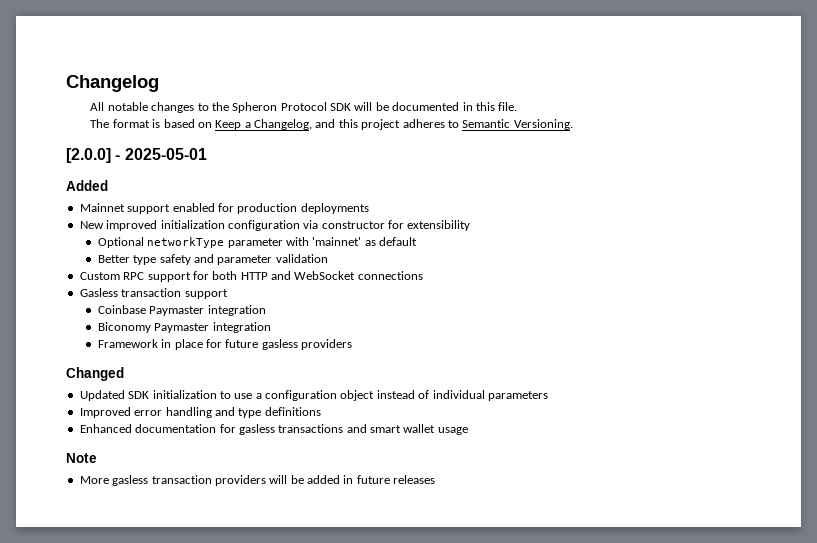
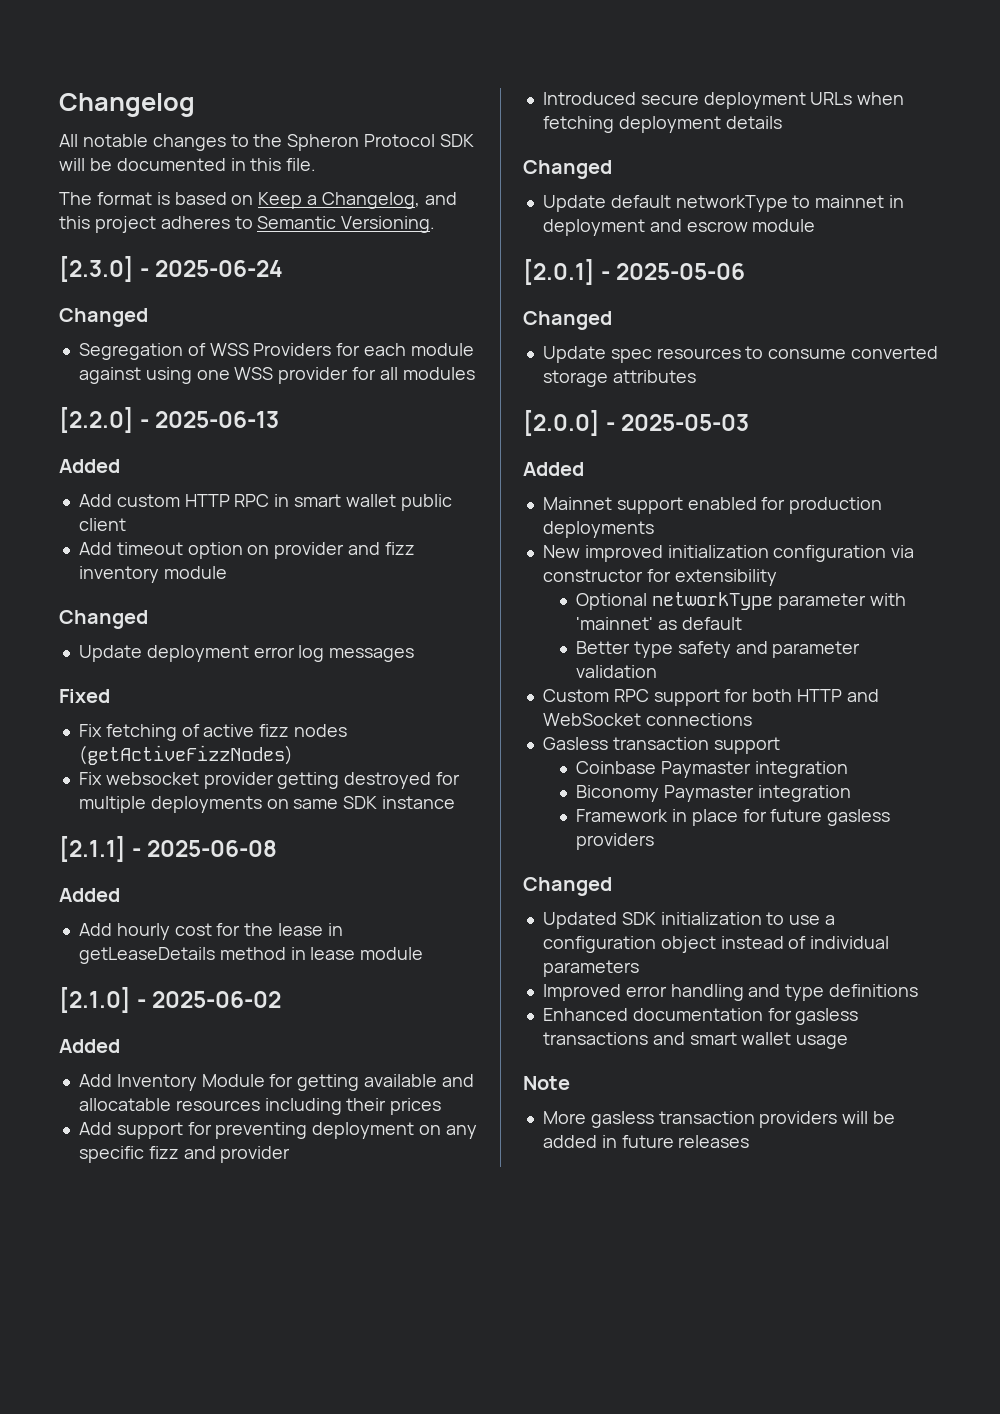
(573, 124) none -> [59,256,284,282] [59,308,148,327] [78,343,474,360] [78,367,475,384] [59,407,280,433] [59,459,120,473] [78,494,452,511] [78,518,126,531] [78,542,415,559] [78,566,227,583] [59,610,148,629] [78,645,415,662] [59,689,110,703] [78,724,348,741] [78,745,293,765] [78,772,461,789] [78,796,456,813] [59,836,278,862] [59,888,120,902] [78,923,343,940] [78,947,424,964] [59,987,282,1013] [59,1039,120,1053] [78,1074,474,1091] [78,1098,442,1115] [78,1122,477,1139] [78,1146,291,1163] [542,92,905,109] [542,116,782,133] [523,160,612,179] [542,195,905,212] [542,219,816,236] [523,259,746,285] [523,311,612,330] [542,346,939,363] [542,370,696,387] // [2.3.0] - 2025-06-24 // Changed // Segregation of WSS Providers for each module against using one WSS provider for all modules // [2.2.0] - 2025-06-13 // Added // Add custom HTTP RPC in smart wallet public client // Add timeout option on provider and fizz inventory module // Changed // Update deployment error log messages // Fixed // Fix fetching of active fizz nodes (getActiveFizzNodes) // Fix websocket provider getting destroyed for multiple deployments on same SDK instance // [2.1.1] - 2025-06-08 // Added // Add hourly cost for the lease in getLeaseDetails method in lease module // [2.1.0] - 2025-06-02 // Added // Add Inventory Module for getting available and allocatable resources including their prices // Add support for preventing deployment on any specific fizz and provider // Introduced secure deployment URLs when fetching deployment details // Changed // Update default networkType to mainnet in deployment and escrow module // [2.0.1] - 2025-05-06 // Changed // Update spec resources to consume converted storage attributes
[124,148,207,160] 2025-05-01 -> [621,414,750,431] 2025-05-03

